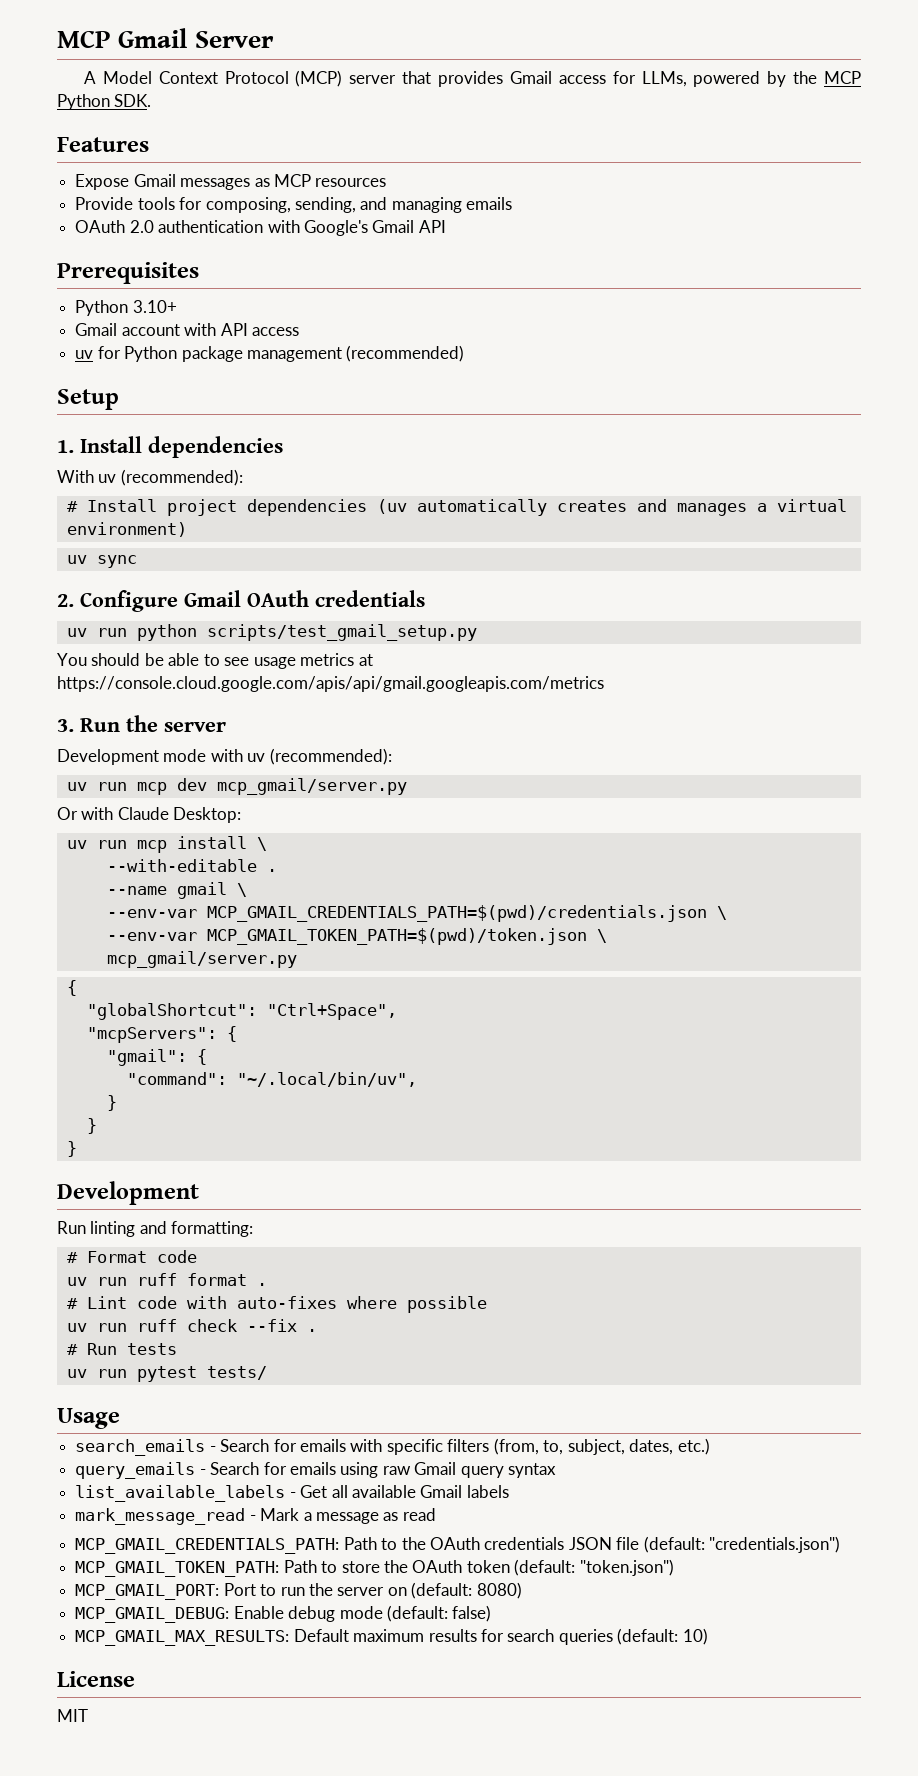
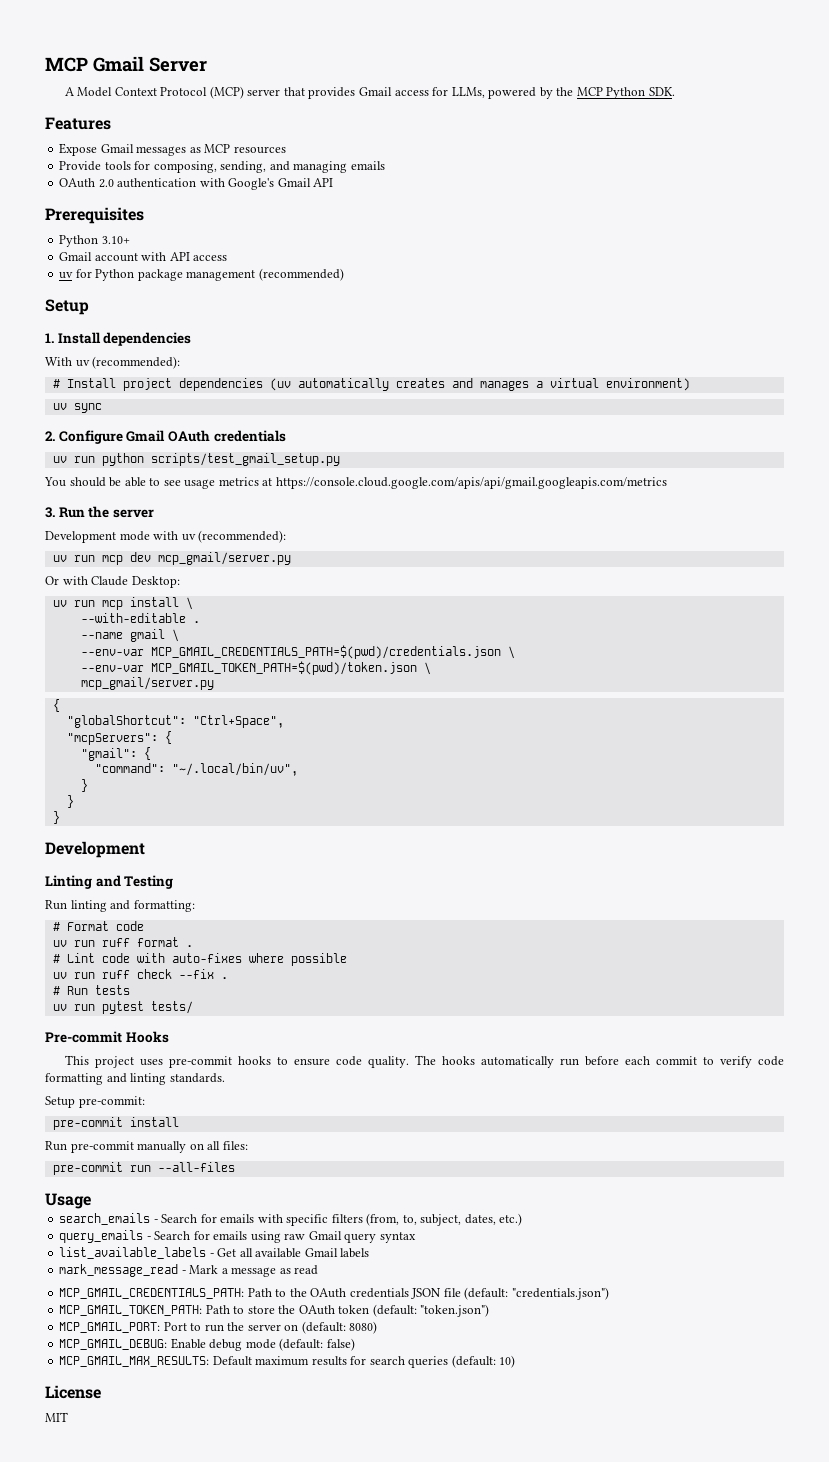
(199, 1193) none -> [45,875,174,889] // Linting and Testing
(267, 1373) none -> [45,1031,169,1043] [64,1055,785,1068] [45,1073,225,1085] [45,1096,145,1108] [52,1117,179,1130] [45,1141,248,1153] [52,1162,235,1175] // Pre-commit Hooks // This project uses pre-commit hooks to ensure code quality. The hooks automatically run before each commit to verify code formatting and linting standards. // Setup pre-commit: // pre-commit install // Run pre-commit manually on all files: // pre-commit run --all-files

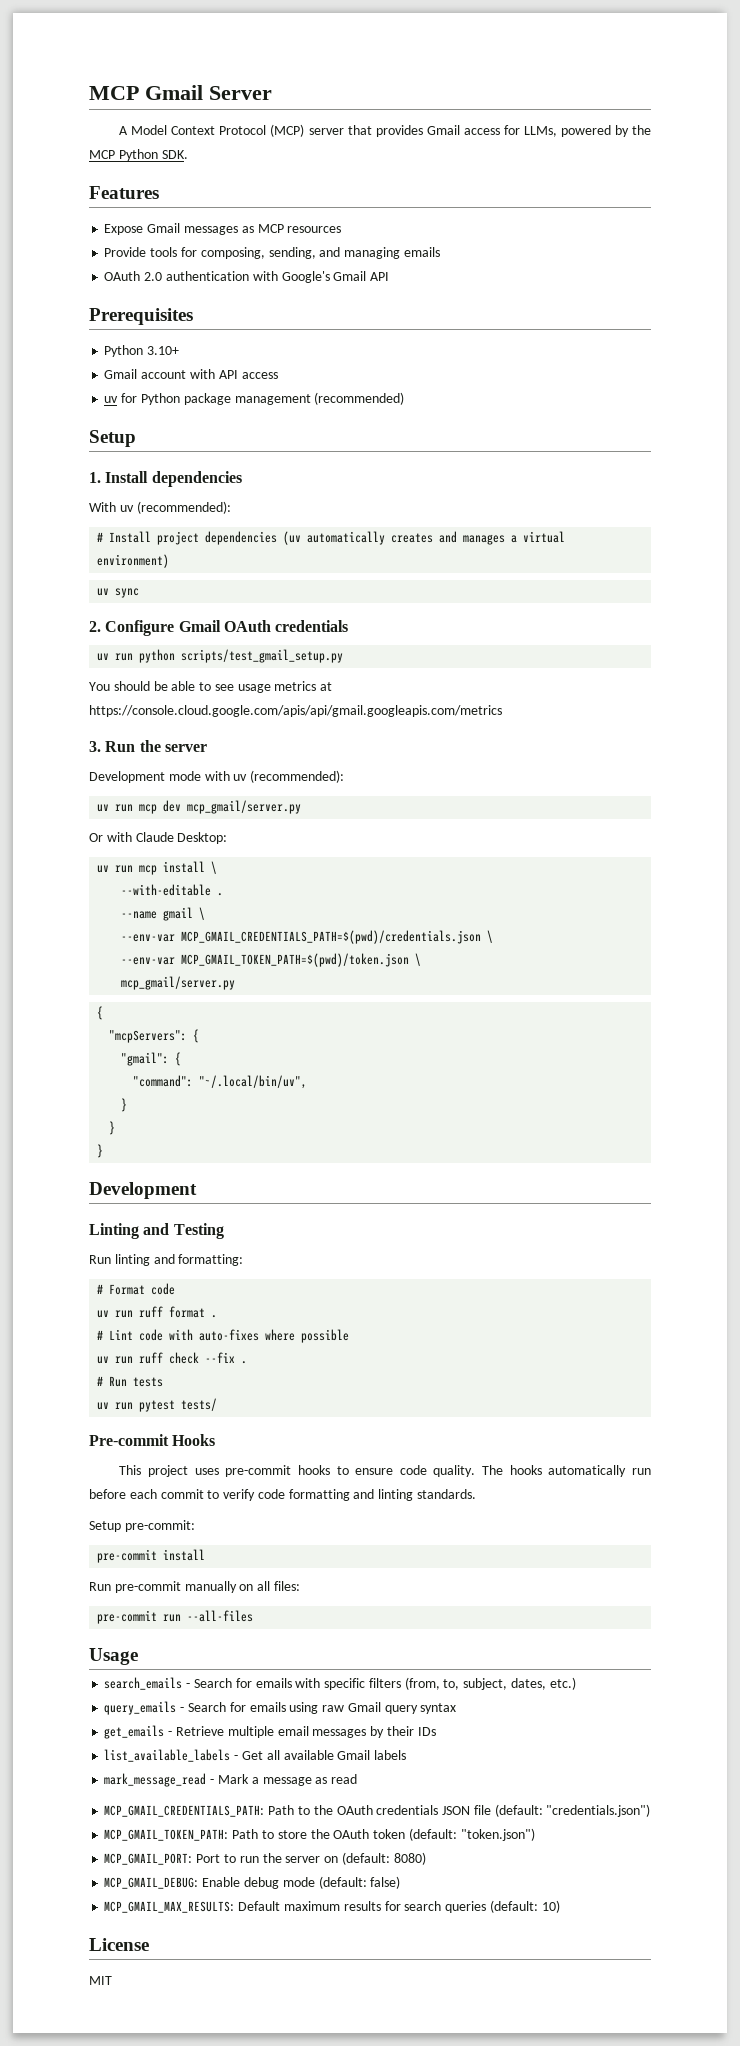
[66,715,284,728] // "globalShortcut": "Ctrl+Space", -> (104, 1013) none
(416, 1237) none -> [104,1725,436,1739] // get_emails - Retrieve multiple email messages by their IDs

